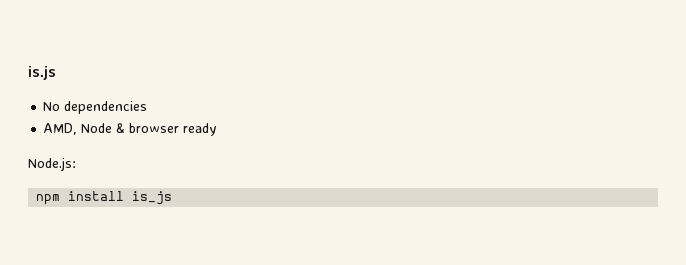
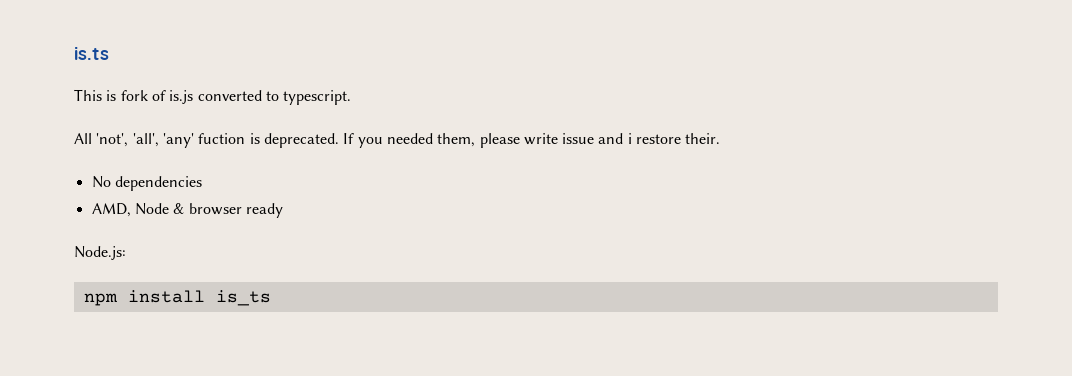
[28,66,56,80] is.js -> [74,46,109,60] [74,89,352,105] [74,133,721,148] is.ts // This is fork of is.js converted to typescript. // All 'not', 'all', 'any' fuction is deprecated. If you needed them, please write issue and i restore their.
[132,191,173,205] is_js -> [215,290,271,306] is_ts

